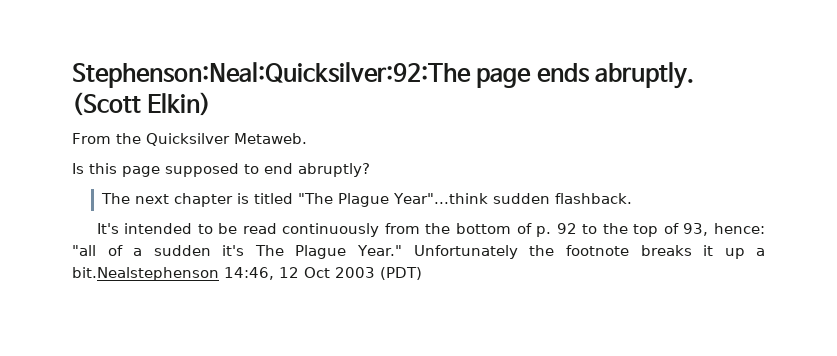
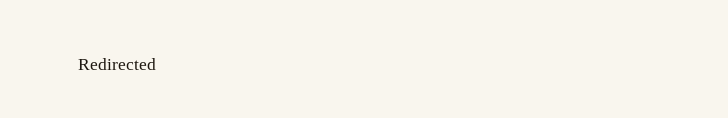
[72,62,695,89] [72,92,212,116] [72,133,307,146] [72,163,370,177] [100,193,632,207] [96,223,765,237] [72,245,765,259] [72,267,422,281] Stephenson:Neal:Quicksilver:92:The page ends abruptly. (Scott Elkin) // From the Quicksilver Metaweb. // Is this page supposed to end abruptly? // The next chapter is titled "The Plague Year"...think sudden flashback. // It's intended to be read continuously from the bottom of p. 92 to the top of 93, hence: "all of a sudden it's The Plague Year." Unfortunately the footnote breaks it up a bit.Nealstephenson 14:46, 12 Oct 2003 (PDT) -> [78,58,156,70] Redirected

